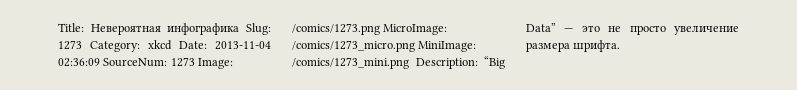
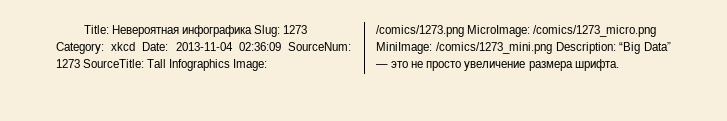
(195, 62) none -> [83,59,231,71] SourceTitle: Tall Infographics

